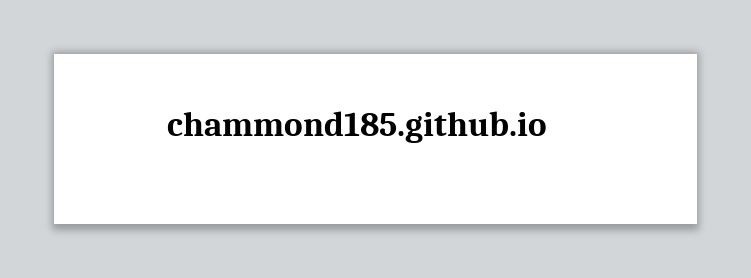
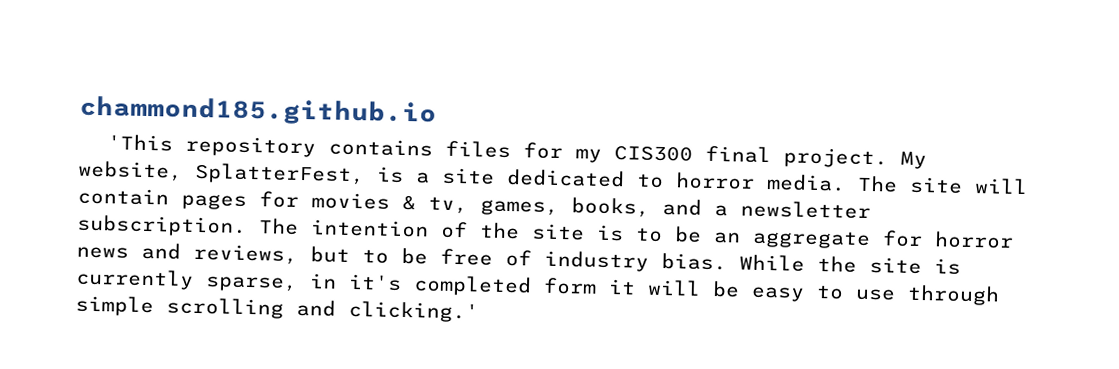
(547, 127) none -> [107,134,928,170] [78,160,1028,195] [77,187,871,220] [76,214,1014,250] [76,242,961,275] [75,268,1000,306] [75,295,479,323] // 'This repository contains files for my CIS300 final project. My website, SplatterFest, is a site dedicated to horror media. The site will contain pages for movies & tv, games, books, and a newsletter subscription. The intention of the site is to be an aggregate for horror news and reviews, but to be free of industry bias. While the site is currently sparse, in it's completed form it will be easy to use through simple scrolling and clicking.'

